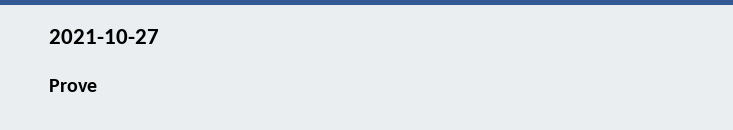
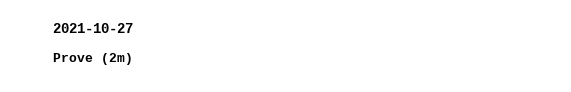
(97, 85) none -> [101,53,133,65] (2m)

